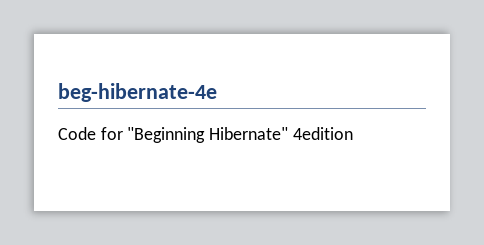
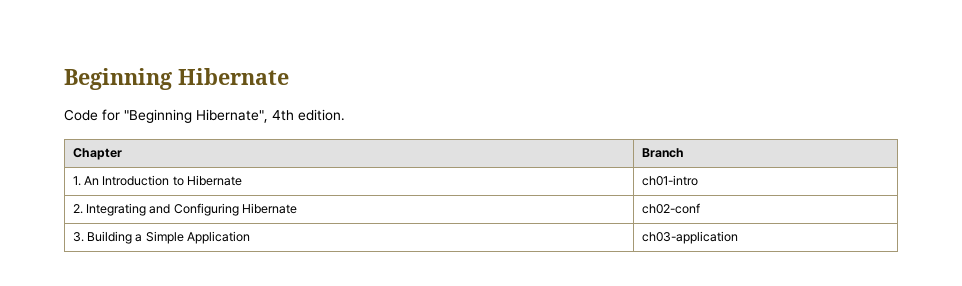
[58,83,217,102] beg-hibernate-4e -> [64,68,289,90] Beginning Hibernate
[209,127,353,140] Hibernate" 4edition -> [196,109,345,123] [72,148,122,160] [641,148,684,158] [72,175,243,186] [641,175,698,186] [72,203,298,216] [641,203,700,214] [72,231,251,244] [641,231,738,244] Hibernate", 4th edition. // Chapter | Branch // 1. An Introduction to Hibernate | ch01-intro // 2. Integrating and Configuring Hibernate | ch02-conf // 3. Building a Simple Application | ch03-application

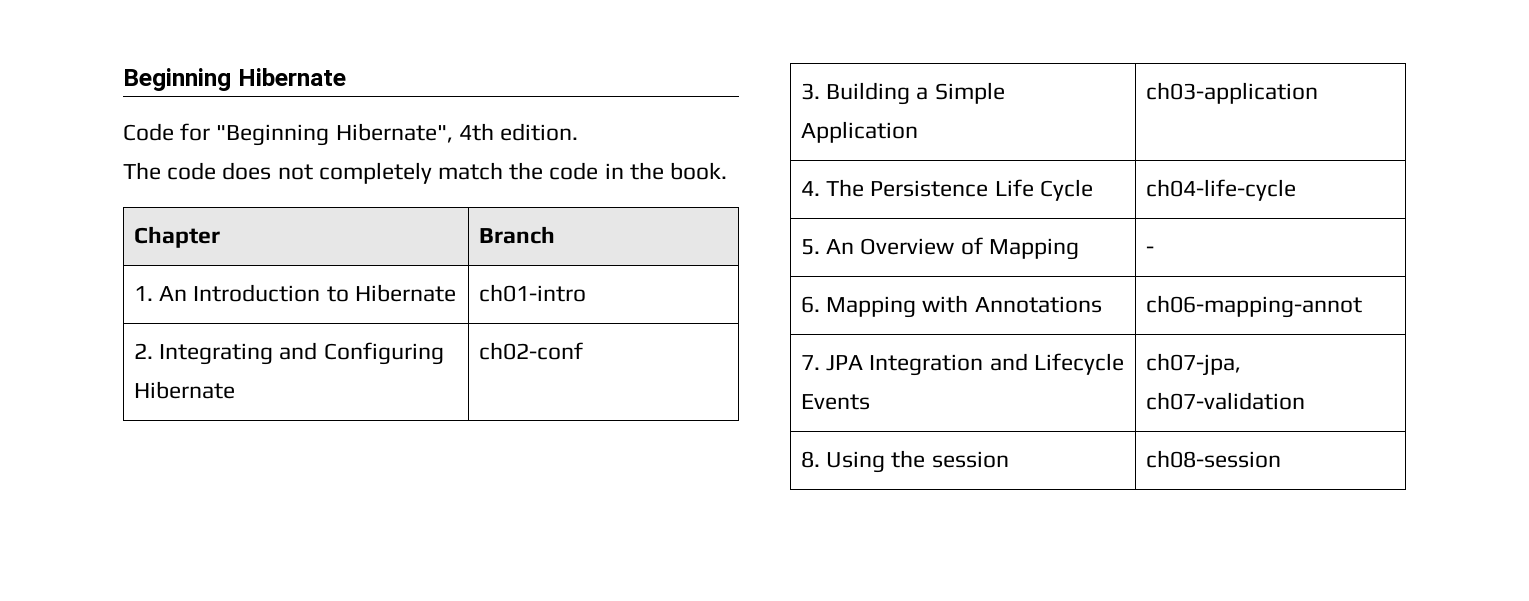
(345, 115) none -> [123,162,728,184] // The code does not completely match the code in the book.
(738, 237) none -> [800,179,1093,201] [1145,179,1296,201] [800,237,1079,260] [1145,246,1154,254] [800,295,1102,318] [1145,295,1362,318] [800,353,1124,376] [800,394,870,410] [1145,353,1241,376] [1145,392,1305,410] [800,450,1009,473] [1145,450,1281,468] // 4. The Persistence Life Cycle | ch04-life-cycle // 5. An Overview of Mapping | - // 6. Mapping with Annotations | ch06-mapping-annot // 7. JPA Integration and Lifecycle Events | ch07-jpa, ch07-validation // 8. Using the session | ch08-session

